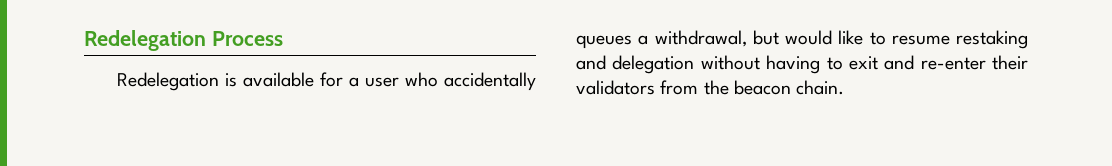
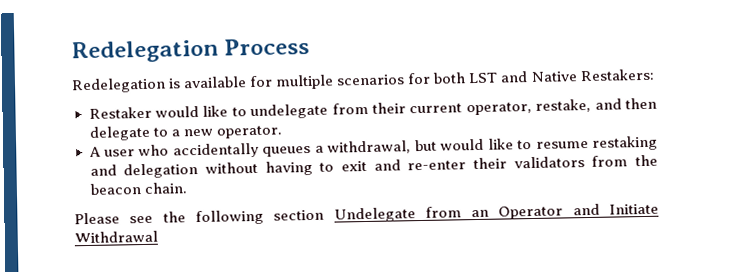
[349,77,360,87] a -> [275,68,655,90] [88,97,657,120] [88,125,283,141] [88,146,101,157] multiple scenarios for both LST and Native Restakers: // Restaker would like to undelegate from their current operator, restake, and then delegate to a new operator. // A
(845, 87) none -> [74,203,659,226] [74,230,158,244] // Please see the following section Undelegate from an Operator and Initiate Withdrawal

